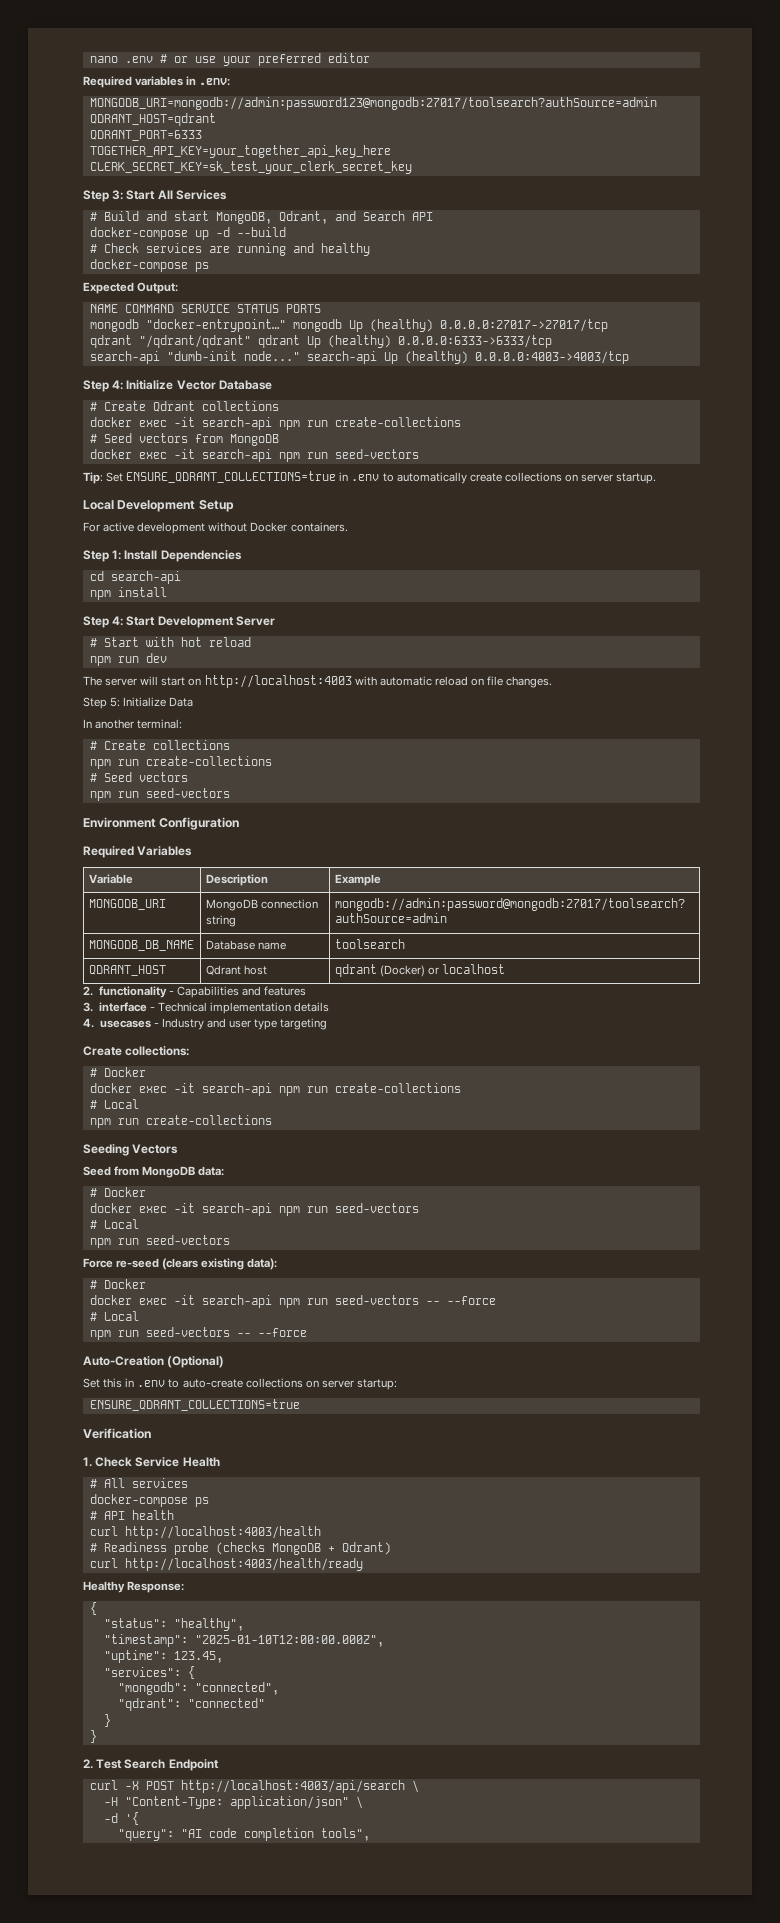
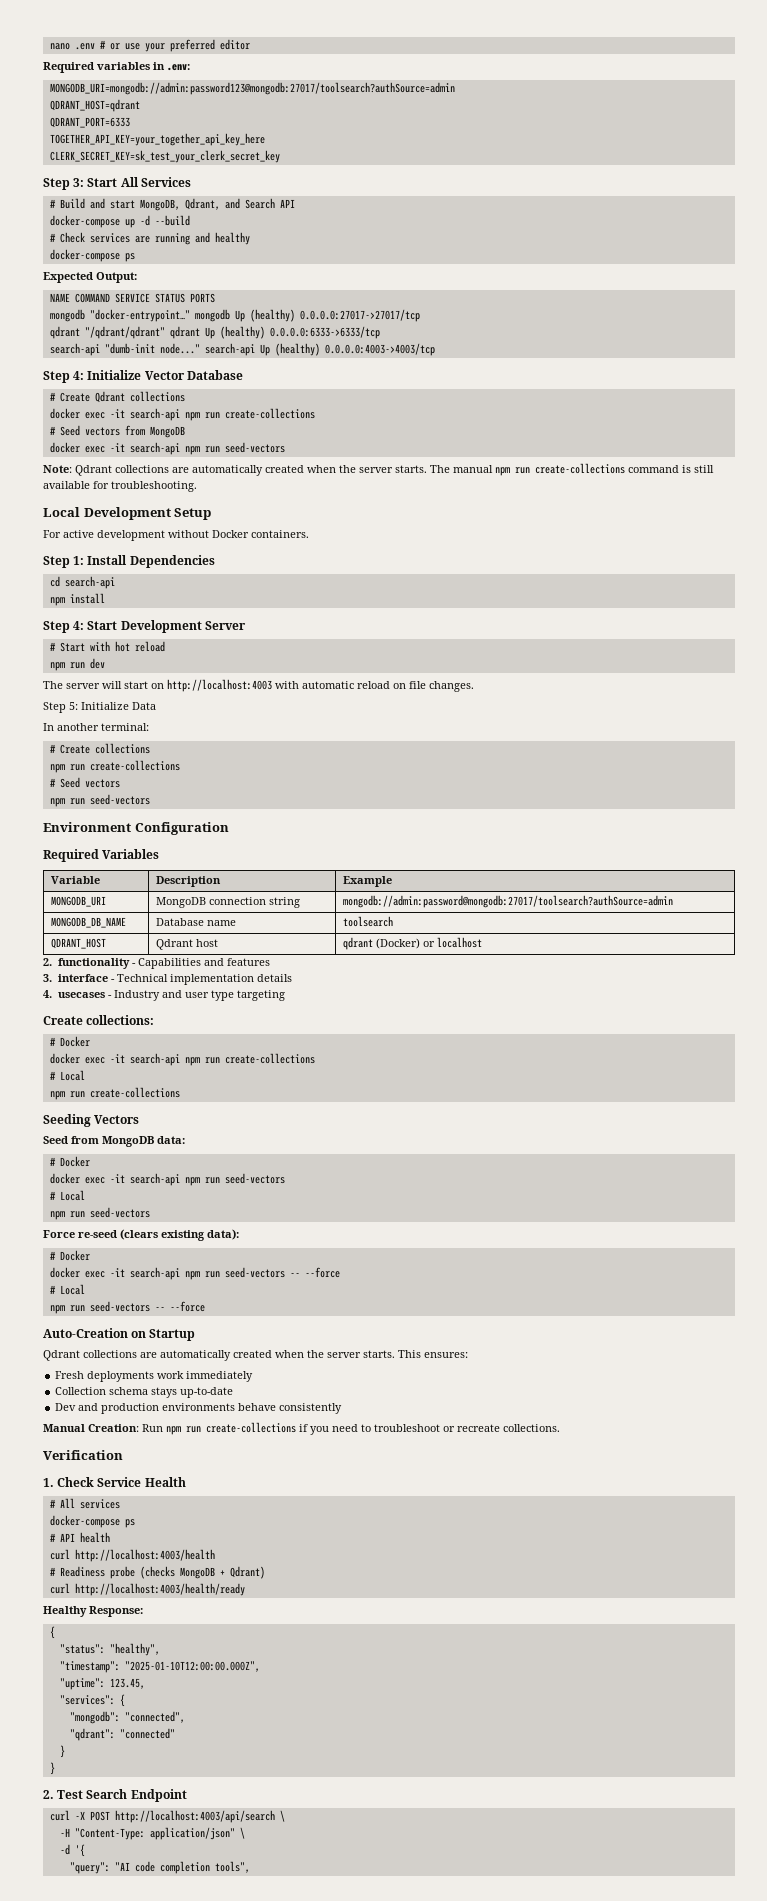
[83,471,657,484] Tip: Set ENSURE_QDRANT_COLLECTIONS=true in .env to automatically create collections on server startup. -> [43,463,714,476] [43,481,197,492] Note: Qdrant collections are automatically created when the server starts. The manual npm run create-collections command is still available for troubleshooting.
[167,1356,225,1368] [83,1378,397,1390] [89,1399,300,1411] (Optional) // Set this in .env to auto-create collections on server startup: // ENSURE_QDRANT_COLLECTIONS=true -> [131,1329,196,1341] [43,1350,468,1361] [55,1371,254,1382] [55,1387,234,1398] [55,1403,343,1414] [43,1422,560,1435] on Startup // Qdrant collections are automatically created when the server starts. This ensures: // Fresh deployments work immediately // Collection schema stays up-to-date // Dev and production environments behave consistently // Manual Creation: Run npm run create-collections if you need to troubleshoot or recreate collections.

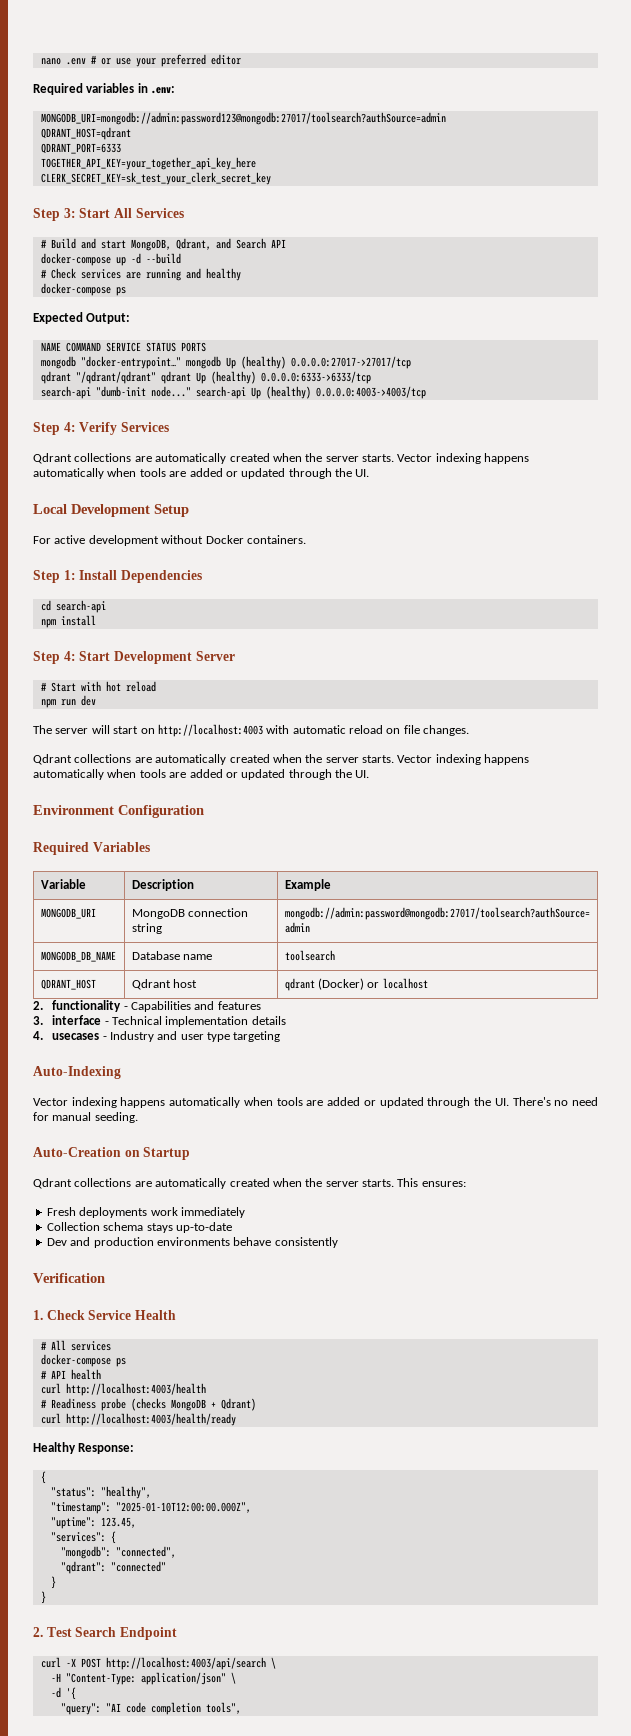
[87,370,243,380] [49,391,185,403] [49,408,315,421] [49,425,185,438] [49,442,285,455] [43,463,714,476] [43,481,197,492] Initialize Vector Database // # Create Qdrant collections // docker exec -it search-api npm run create-collections // # Seed vectors from MongoDB // docker exec -it search-api npm run seed-vectors // Note: Qdrant collections are automatically created when the server starts. The manual npm run create-collections command is still available for troubleshooting. -> [79,422,169,435] [33,453,530,464] [33,468,370,479] Verify Services // Qdrant collections are automatically created when the server starts. Vector indexing happens automatically when tools are added or updated through the UI.
[43,702,156,713] [43,723,149,731] [49,743,150,754] [49,760,180,773] [49,777,120,788] [49,794,150,807] Step 5: Initialize Data // In another terminal: // # Create collections // npm run create-collections // # Seed vectors // npm run seed-vectors -> [33,754,530,765] [33,769,370,780] Qdrant collections are automatically created when the server starts. Vector indexing happens automatically when tools are added or updated through the UI.
[43,1015,155,1025] [49,1036,90,1047] [49,1053,315,1066] [49,1070,85,1081] [49,1087,180,1100] [43,1114,140,1127] [43,1136,185,1147] [49,1156,90,1167] [49,1173,285,1186] [49,1190,85,1201] [49,1207,150,1220] [43,1229,239,1241] [49,1250,90,1261] [49,1267,340,1280] [49,1284,85,1295] [49,1301,205,1314] Create collections: // # Docker // docker exec -it search-api npm run create-collections // # Local // npm run create-collections // Seeding Vectors // Seed from MongoDB data: // # Docker // docker exec -it search-api npm run seed-vectors // # Local // npm run seed-vectors // Force re-seed (clears existing data): // # Docker // docker exec -it search-api npm run seed-vectors -- --force // # Local // npm run seed-vectors -- --force -> [33,1066,121,1079] [33,1097,599,1108] [33,1112,138,1123] Auto-Indexing // Vector indexing happens automatically when tools are added or updated through the UI. There's no need for manual seeding.
[43,1422,560,1435] // Manual Creation: Run npm run create-collections if you need to troubleshoot or recreate collections. -> (338, 1242) none

